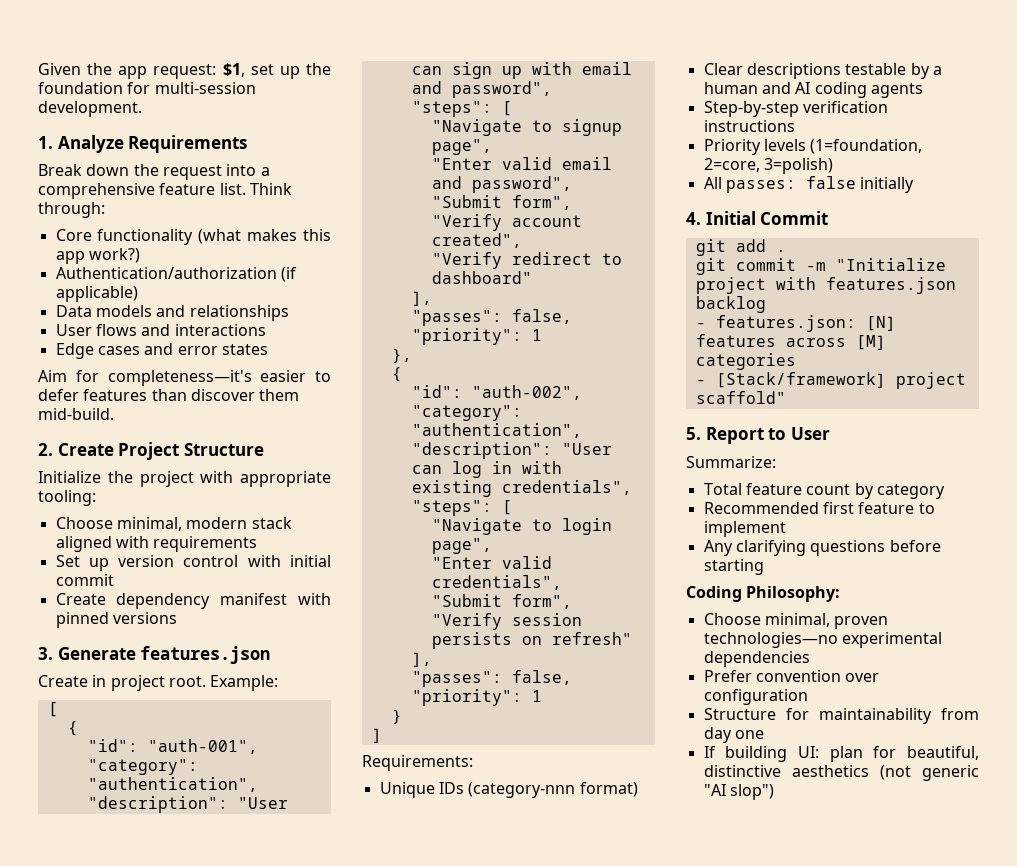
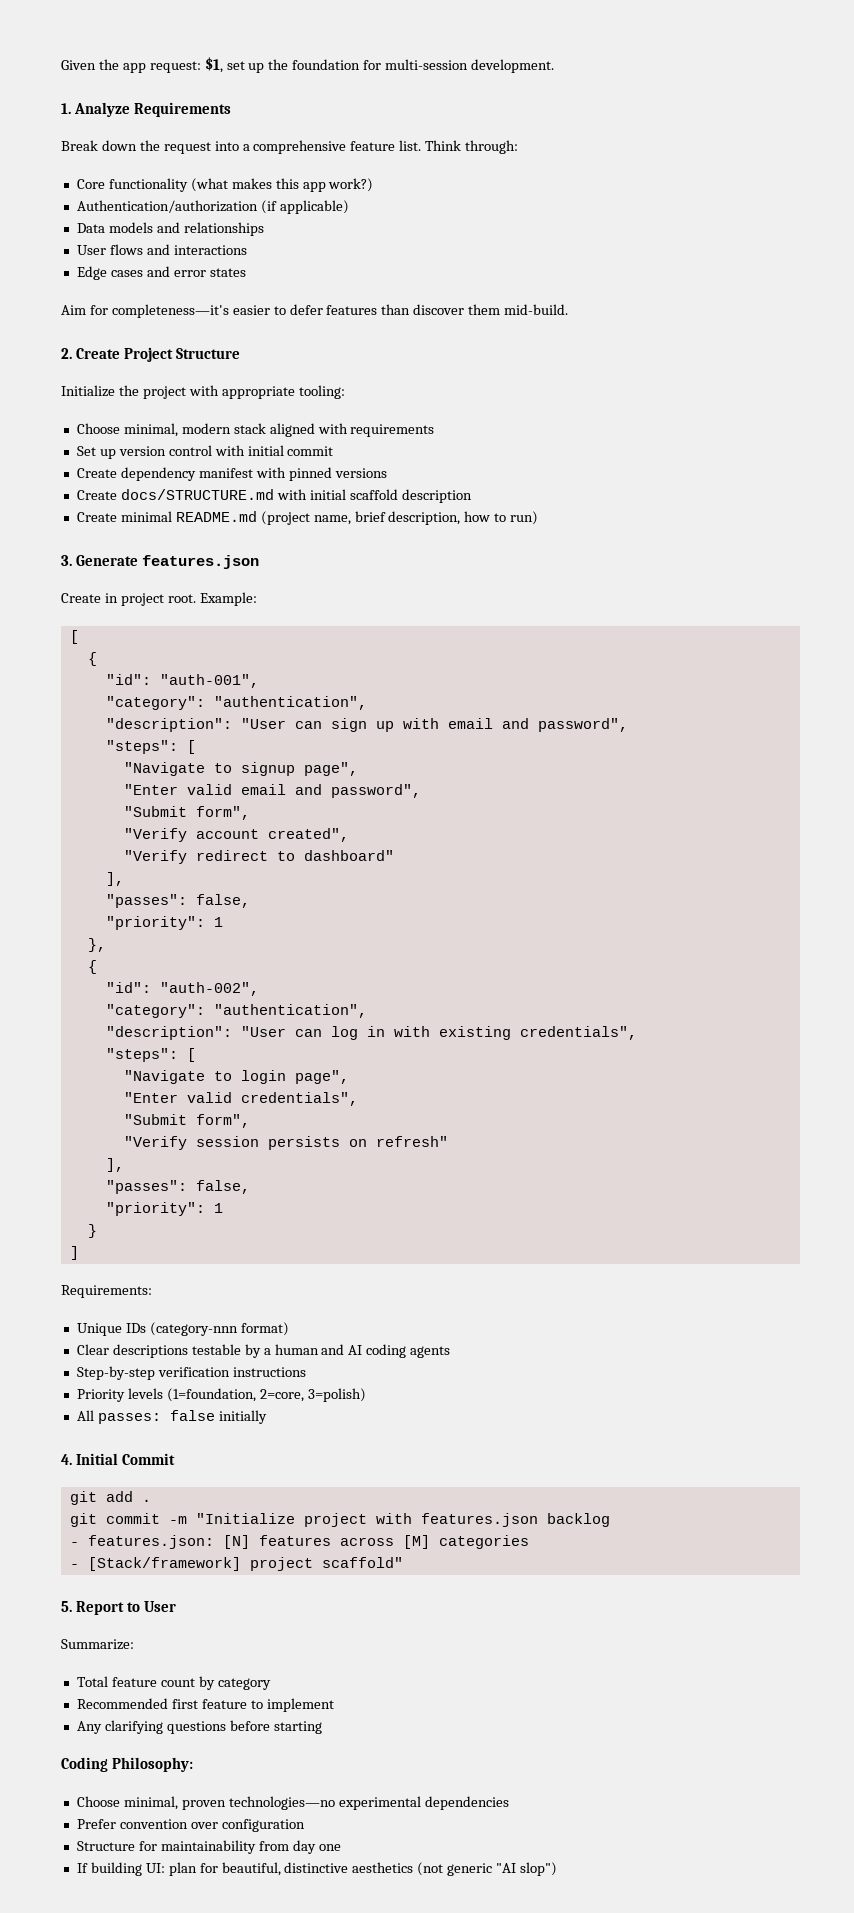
(177, 618) none -> [76,489,472,503] [76,511,539,525] // Create docs/STRUCTURE.md with initial scaffold description // Create minimal README.md (project name, brief description, how to run)

